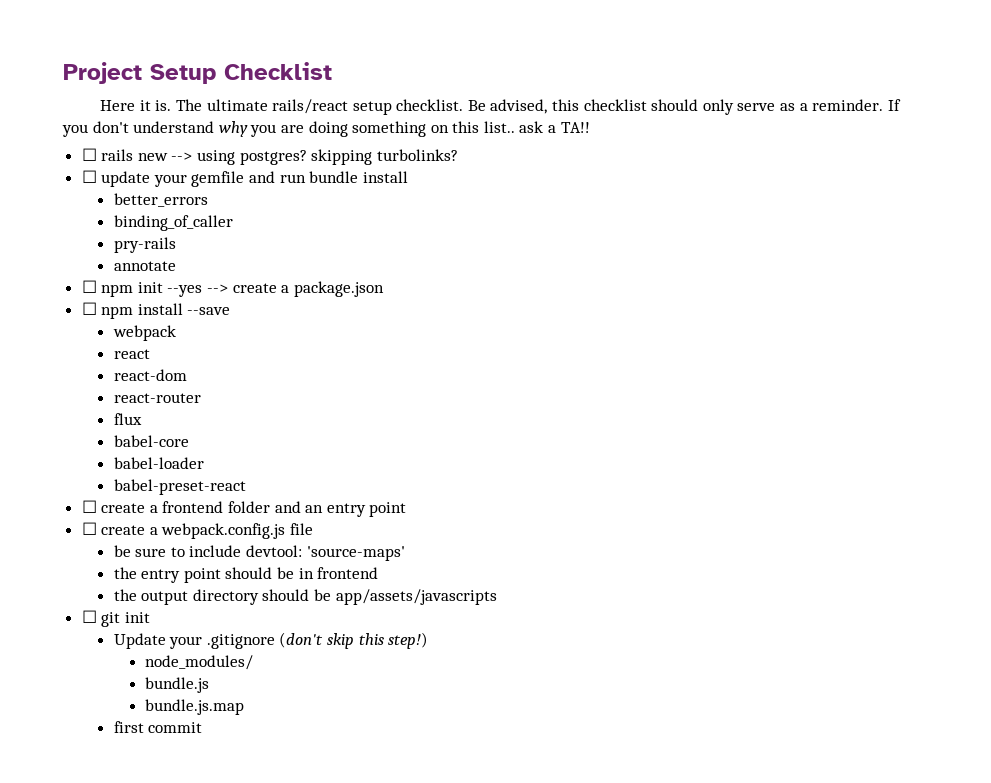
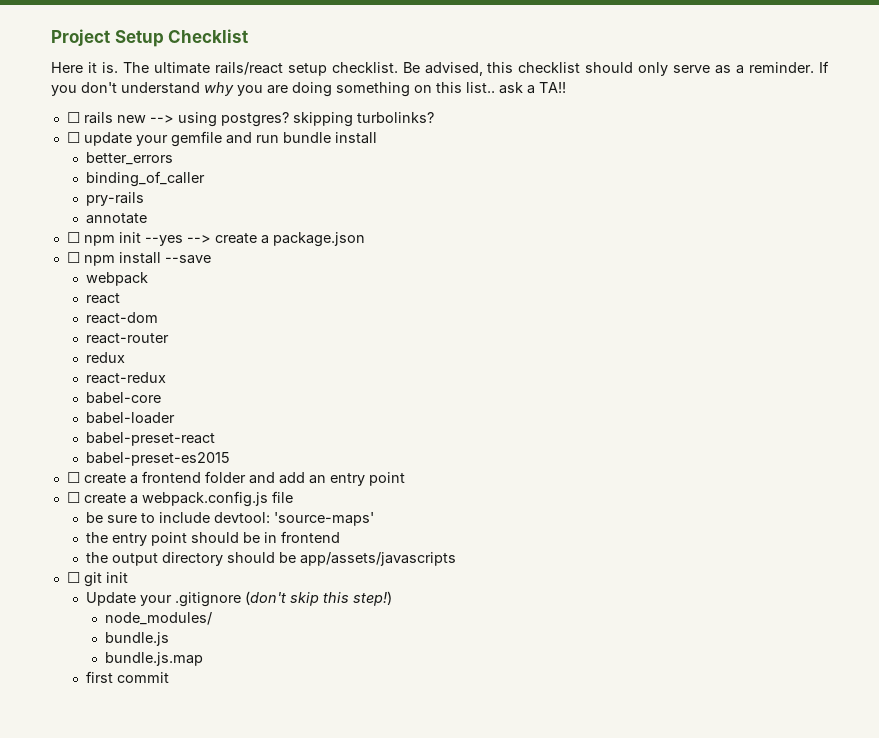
[113,413,142,425] flux -> [86,352,126,363] [86,372,167,384] redux // react-redux
(246, 487) none -> [86,452,231,466] // babel-preset-es2015
(301, 507) none -> [278,472,305,484] add

